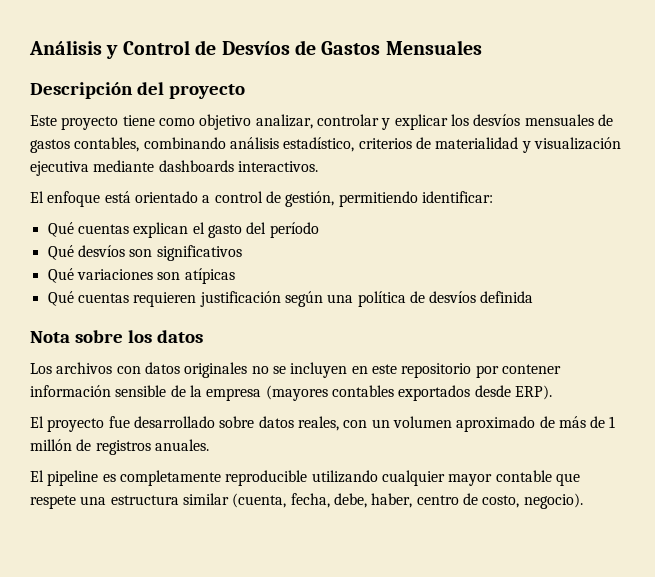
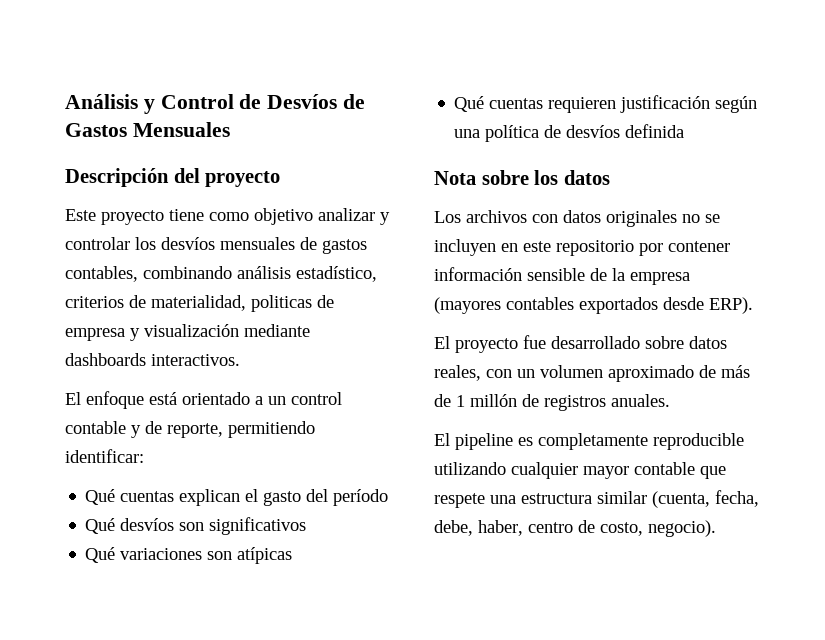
[255,114,448,130] analizar, controlar y explicar -> [318,208,390,225] [65,237,130,250] analizar y controlar
[435,137,519,149] materialidad -> [151,295,334,312] [65,328,125,341] materialidad, politicas de empresa
[30,161,89,176] ejecutiva -> (239, 330) none
[214,191,335,207] control de gestión, -> [268,392,342,405] [65,421,223,438] un control contable y de reporte,

